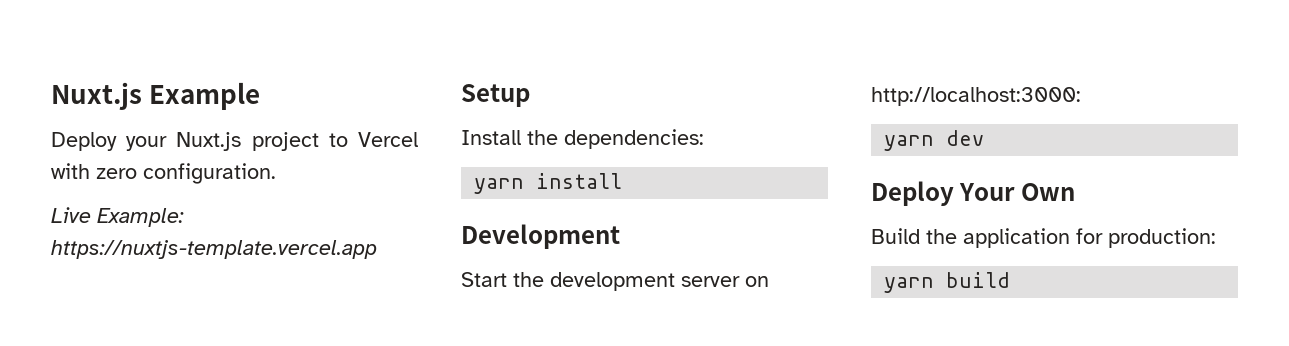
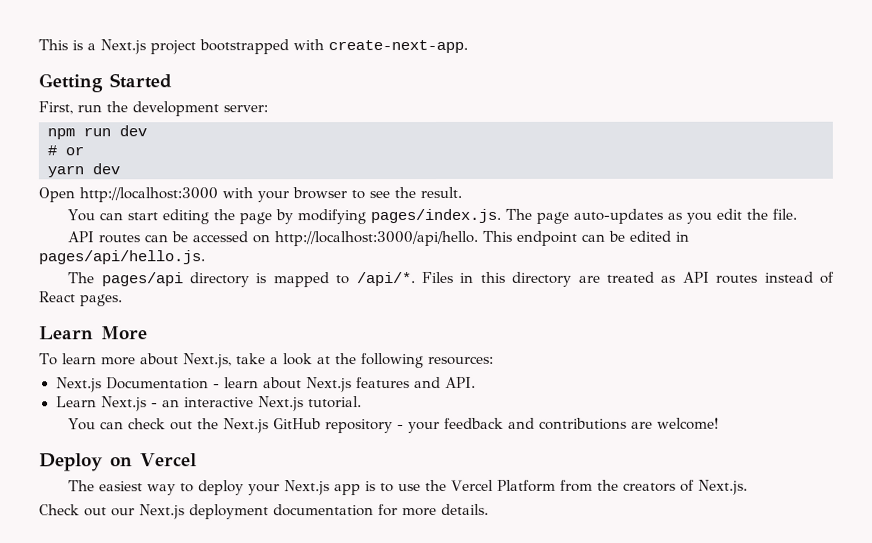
[51,82,261,110] [51,132,418,151] [51,163,276,184] [51,207,184,227] [51,240,377,259] [461,84,530,107] [461,129,704,149] [474,173,623,194] [461,224,620,249] [461,272,769,291] [871,87,1081,106] [884,130,985,151] [871,181,1075,206] [871,228,1216,248] [884,272,1011,293] Nuxt.js Example // Deploy your Nuxt.js project to Vercel with zero configuration. // Live Example: https://nuxtjs-template.vercel.app // Setup // Install the dependencies: // yarn install // Development // Start the development server on http://localhost:3000: // yarn dev // Deploy Your Own // Build the application for production: // yarn build -> [38,39,468,55] [38,73,172,93] [38,101,268,117] [47,125,147,140] [47,145,84,156] [47,163,120,178] [38,186,462,203] [67,208,798,225] [67,230,690,247] [38,250,205,265] [68,271,836,288] [39,291,123,307] [39,326,148,340] [39,353,494,369] [55,376,476,393] [55,396,362,412] [68,417,720,434] [39,453,197,472] [68,479,749,496] [39,503,489,520] This is a Next.js project bootstrapped with create-next-app. // Getting Started // First, run the development server: // npm run dev // # or // yarn dev // Open http://localhost:3000 with your browser to see the result. // You can start editing the page by modifying pages/index.js. The page auto-updates as you edit the file. // API routes can be accessed on http://localhost:3000/api/hello. This endpoint can be edited in pages/api/hello.js. // The pages/api directory is mapped to /api/*. Files in this directory are treated as API routes instead of React pages. // Learn More // To learn more about Next.js, take a look at the following resources: // Next.js Documentation - learn about Next.js features and API. // Learn Next.js - an interactive Next.js tutorial. // You can check out the Next.js GitHub repository - your feedback and contributions are welcome! // Deploy on Vercel // The easiest way to deploy your Next.js app is to use the Vercel Platform from the creators of Next.js. // Check out our Next.js deployment documentation for more details.

